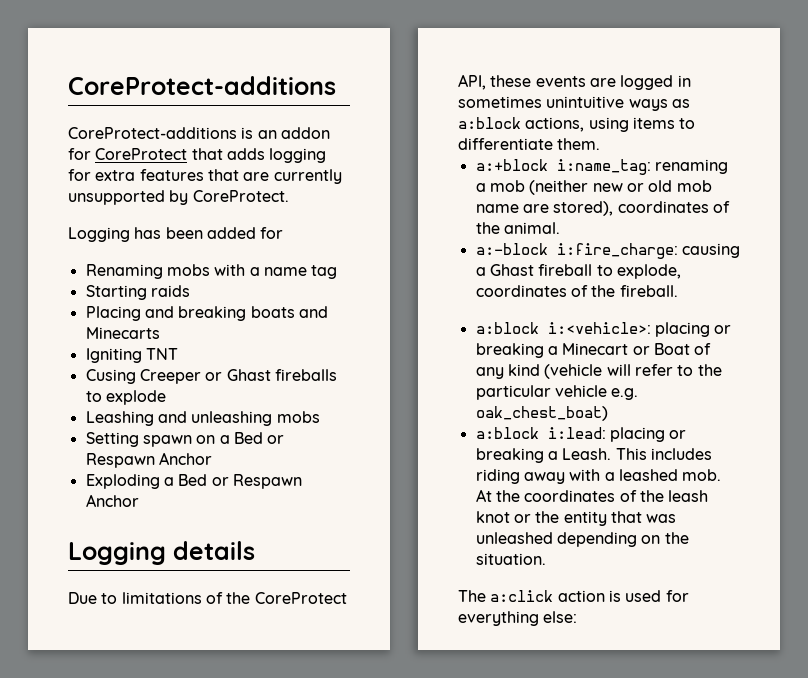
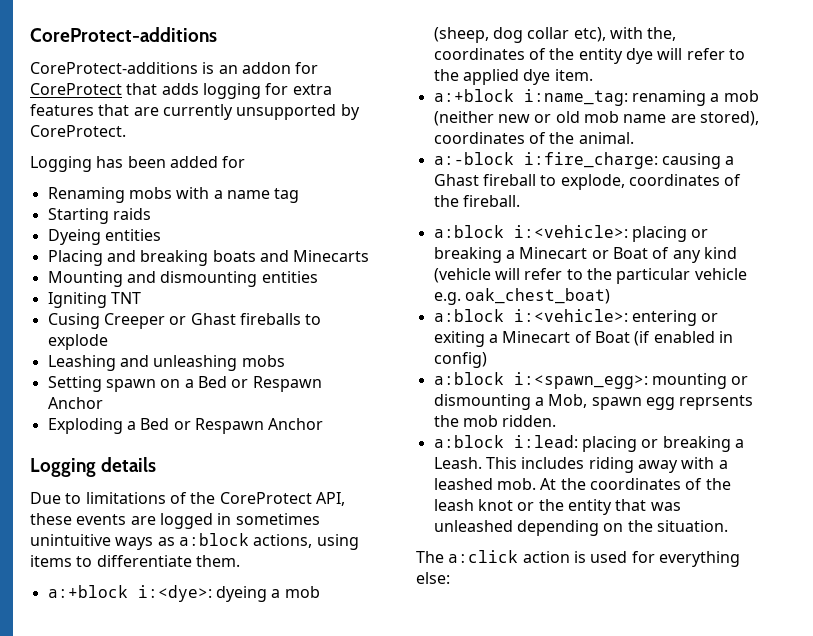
(190, 291) none -> [47,229,161,245] // Dyeing entities
(160, 333) none -> [47,271,318,287] // Mounting and dismounting entities
(601, 144) none -> [47,585,320,602] [433,27,677,43] [433,48,745,64] [433,69,593,85] // a:+block i:<dye>: dyeing a mob (sheep, dog collar etc), with the, coordinates of the entity dye will refer to the applied dye item.
(608, 413) none -> [433,309,719,326] [433,331,733,347] [433,352,487,368] [433,372,749,389] [433,394,754,410] [433,415,557,427] // a:block i:<vehicle>: entering or exiting a Minecart of Boat (if enabled in config) // a:block i:<spawn_egg>: mounting or dismounting a Mob, spawn egg reprsents the mob ridden.

